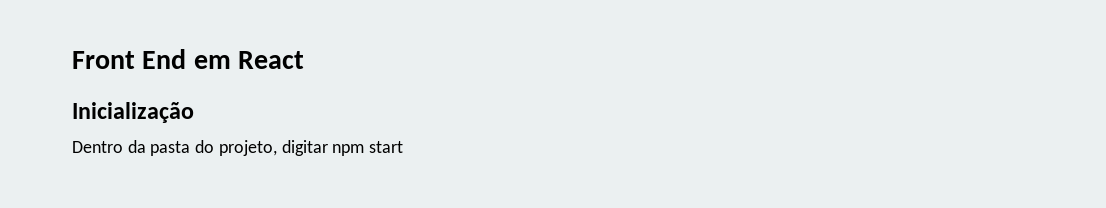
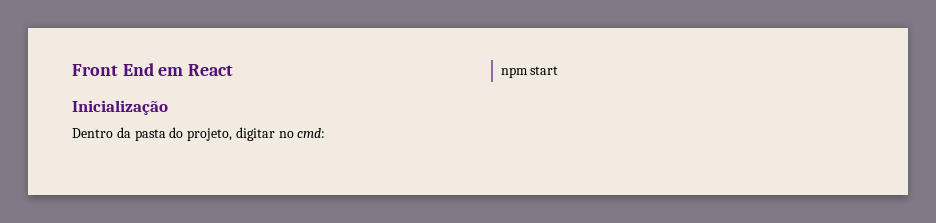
(328, 148) none -> [278,128,326,138] no cmd: //

